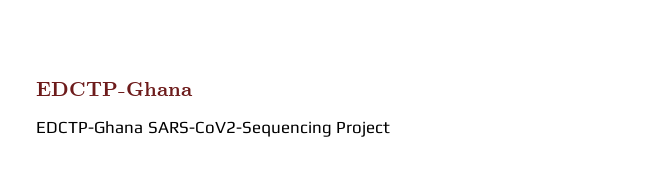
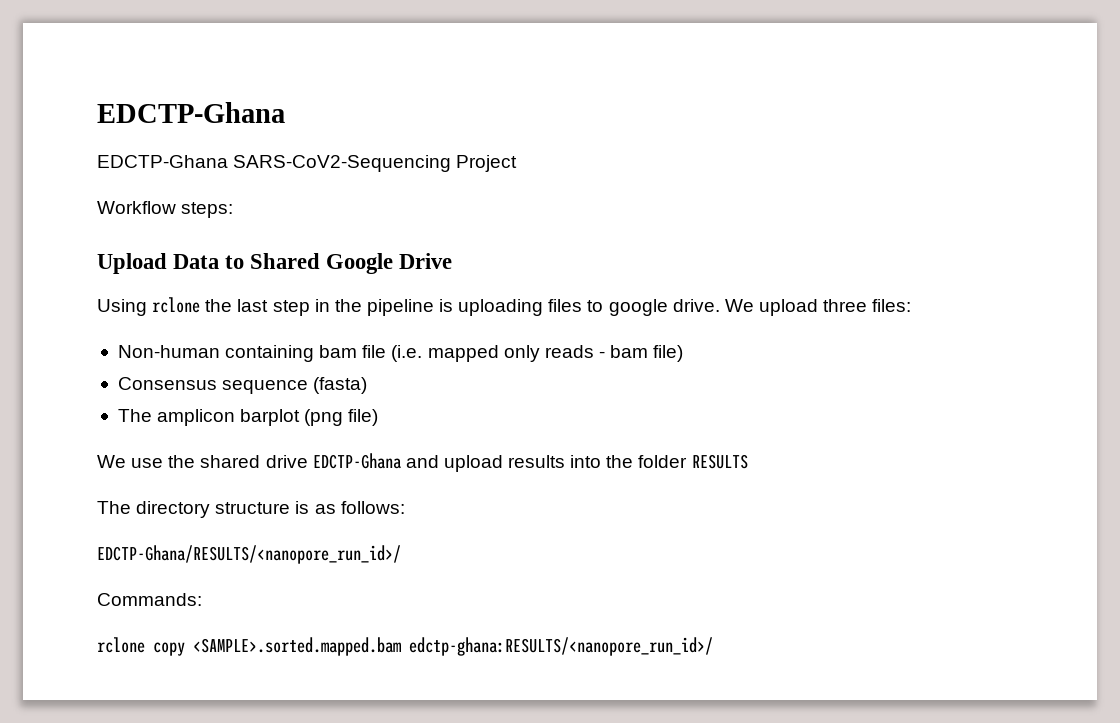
(391, 129) none -> [97,201,234,218] [97,253,453,274] [97,297,912,316] [117,345,684,362] [117,377,368,394] [117,409,379,426] [97,453,748,472] [97,501,405,518] [97,545,401,564] [97,593,202,606] [97,637,713,656] // Workflow steps: // Upload Data to Shared Google Drive // Using rclone the last step in the pipeline is uploading files to google drive. We upload three files: // Non-human containing bam file (i.e. mapped only reads - bam file) // Consensus sequence (fasta) // The amplicon barplot (png file) // We use the shared drive EDCTP-Ghana and upload results into the folder RESULTS // The directory structure is as follows: // EDCTP-Ghana/RESULTS/<nanopore_run_id>/ // Commands: // rclone copy <SAMPLE>.sorted.mapped.bam edctp-ghana:RESULTS/<nanopore_run_id>/

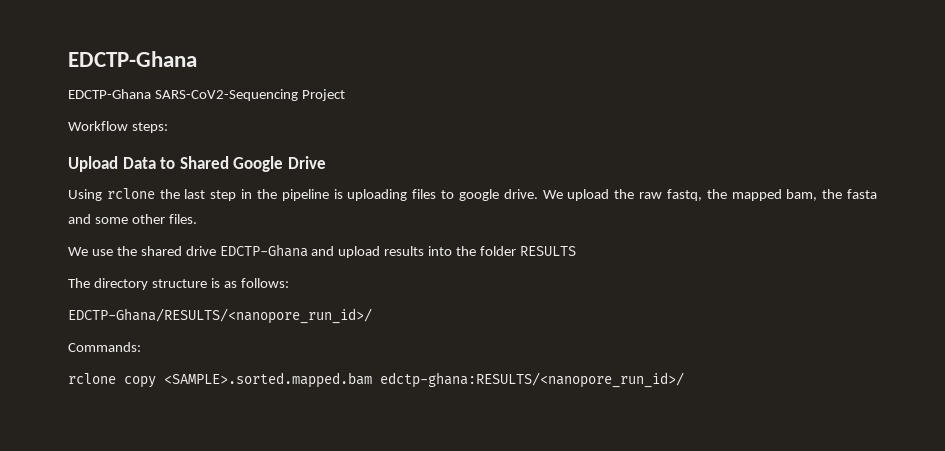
[823,299,912,312] [117,345,684,362] [117,377,368,394] [117,409,379,426] three files: // Non-human containing bam file (i.e. mapped only reads - bam file) // Consensus sequence (fasta) // The amplicon barplot (png file) -> [614,189,878,201] [68,214,197,224] the raw fastq, the mapped bam, the fasta and some other files.

